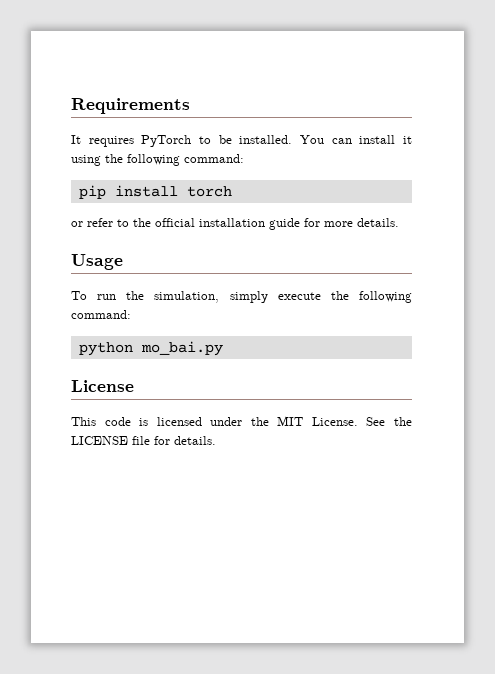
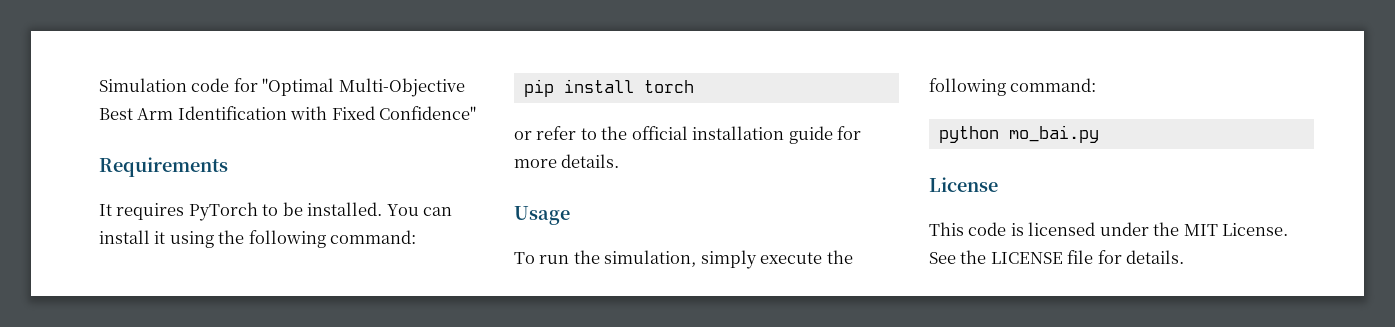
(71, 106) none -> [99,78,465,97] [99,106,477,120] Simulation code for "Optimal Multi-Objective Best Arm Identification with Fixed Confidence" //

